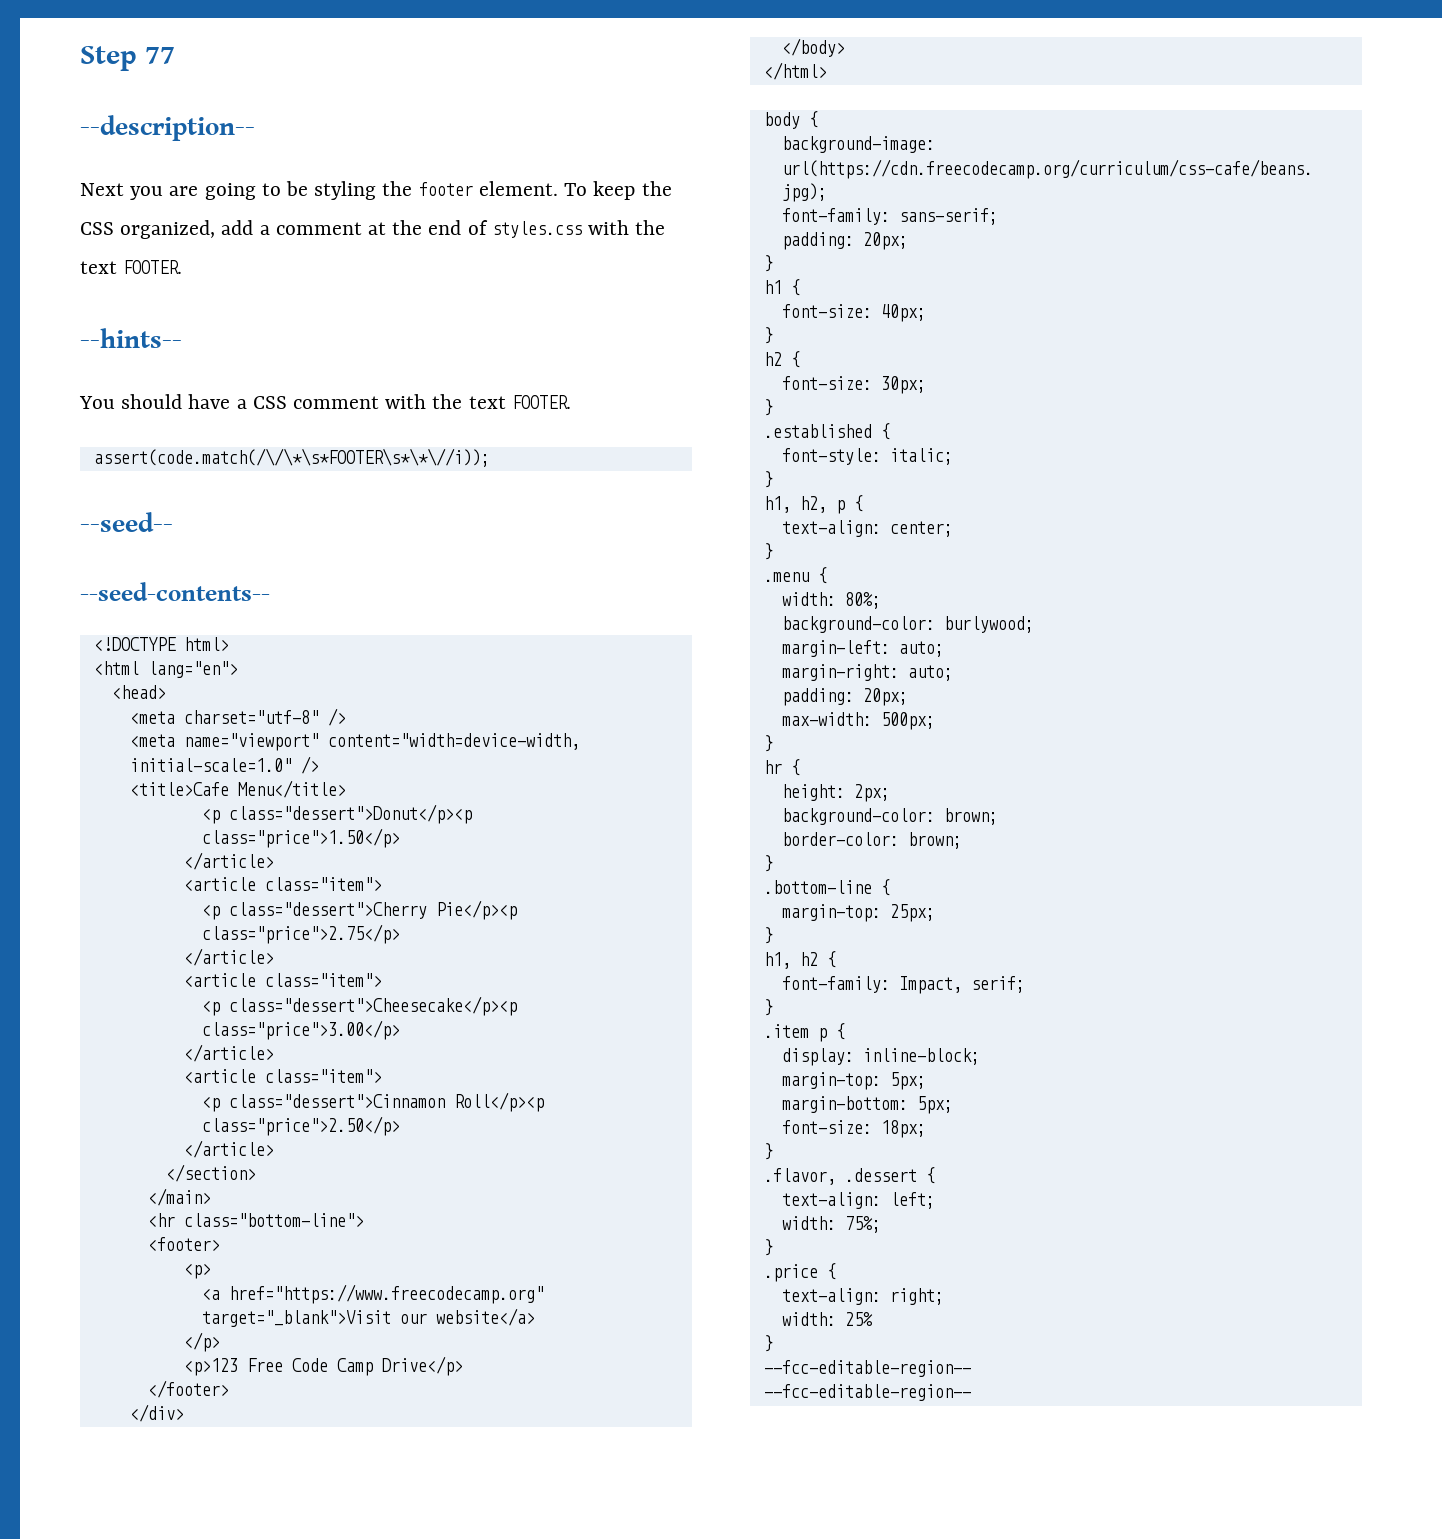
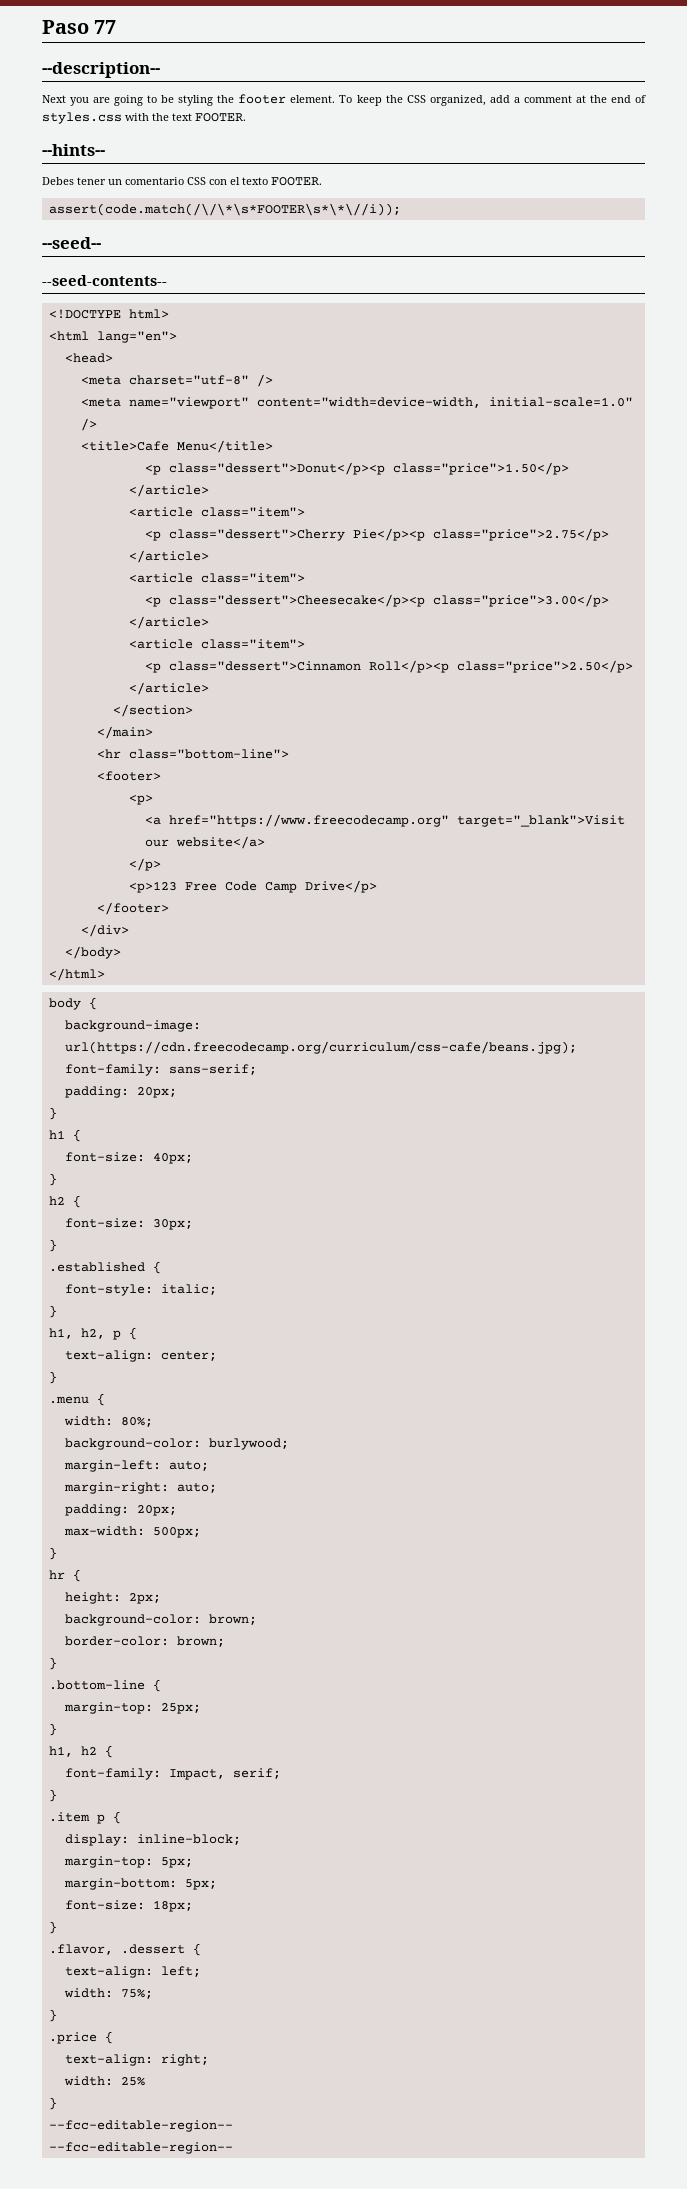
[80,46,137,71] Step -> [42,20,89,34] Paso
[79,394,506,409] You should have a CSS comment with the text -> [42,177,268,185] Debes tener un comentario CSS con el texto

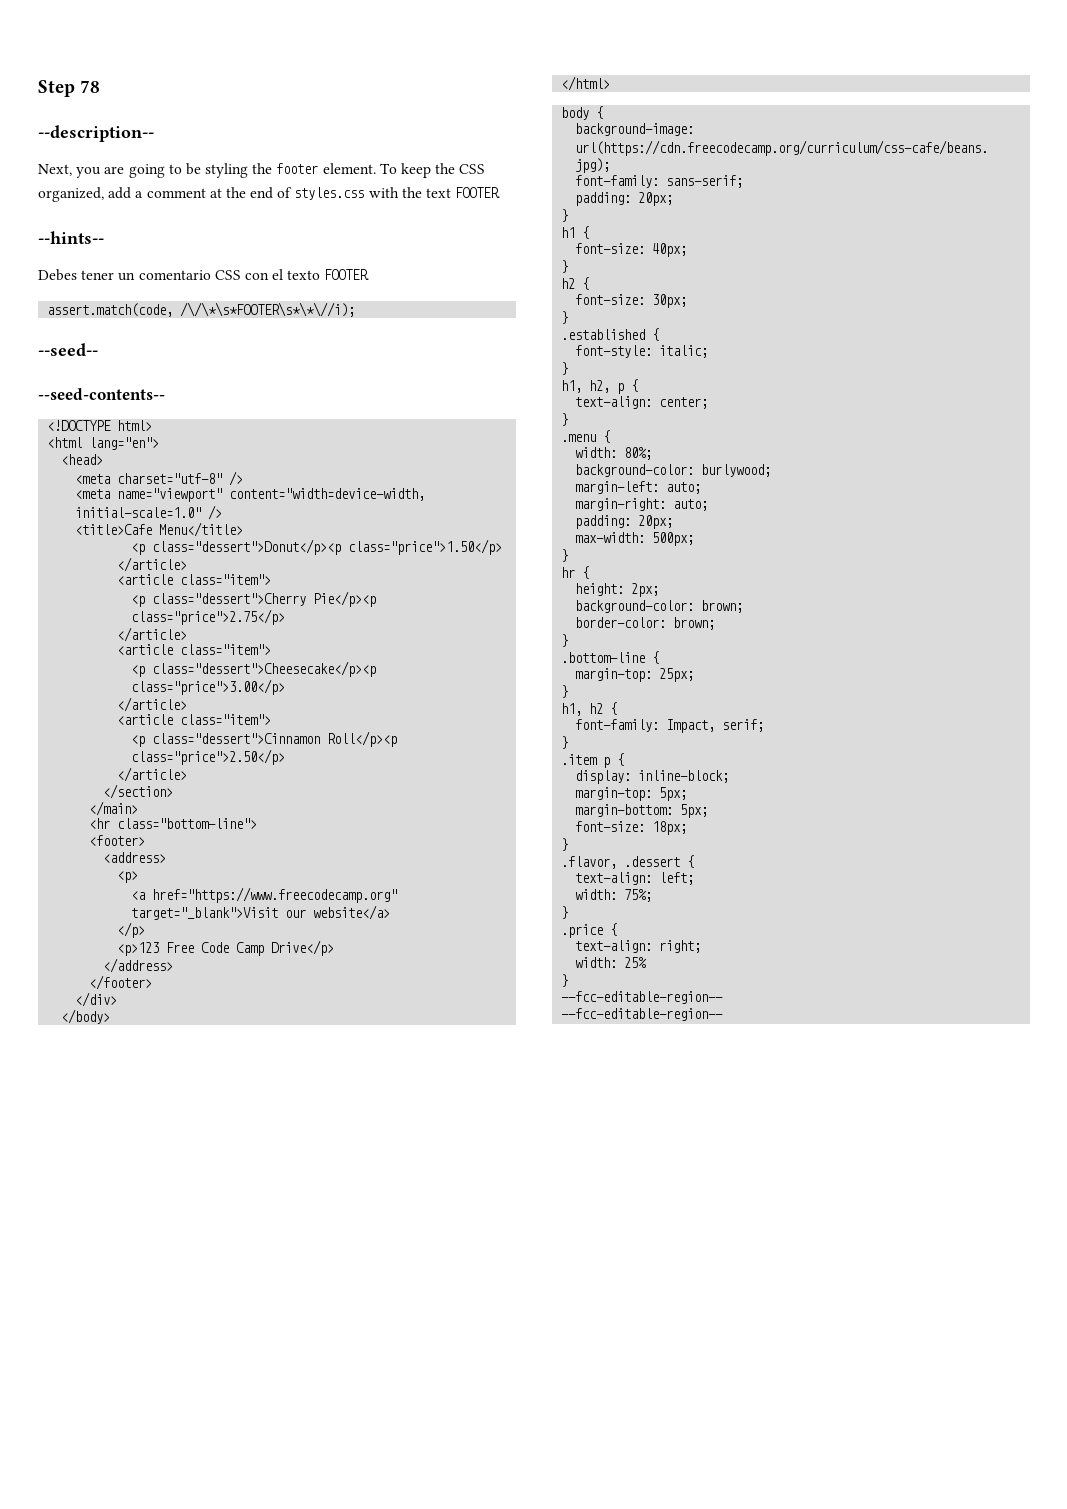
[42,20,117,34] Paso 77 -> [38,80,101,97] Step 78
[42,95,66,103] Next -> [38,164,72,176] Next,
[48,203,401,216] assert(code.match(/\/\*\s*FOOTER\s*\*\//i)); -> [47,302,356,317] assert.match(code, /\/\*\s*FOOTER\s*\*\//i);
(161, 776) none -> [103,852,167,863] // <address>
(377, 886) none -> [103,958,174,973] // </address>

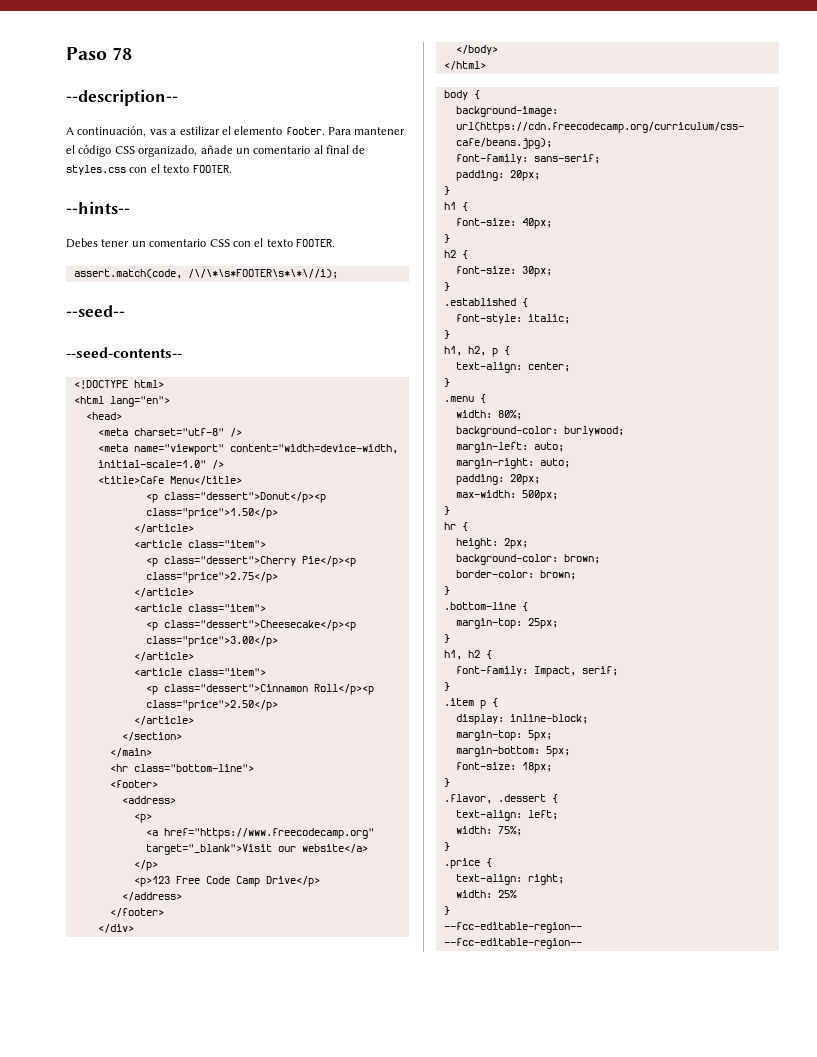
[38,80,75,97] Step -> [66,47,107,60] Paso
[38,163,486,178] [38,187,452,202] Next, you are going to be styling the footer element. To keep the CSS organized, add a comment at the end of styles.css with the text -> [66,126,406,137] [66,145,366,157] [66,164,190,175] A continuación, vas a estilizar el elemento footer. Para mantener el código CSS organizado, añade un comentario al final de styles.css con el texto

